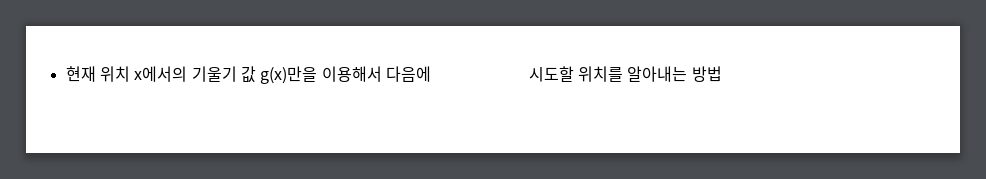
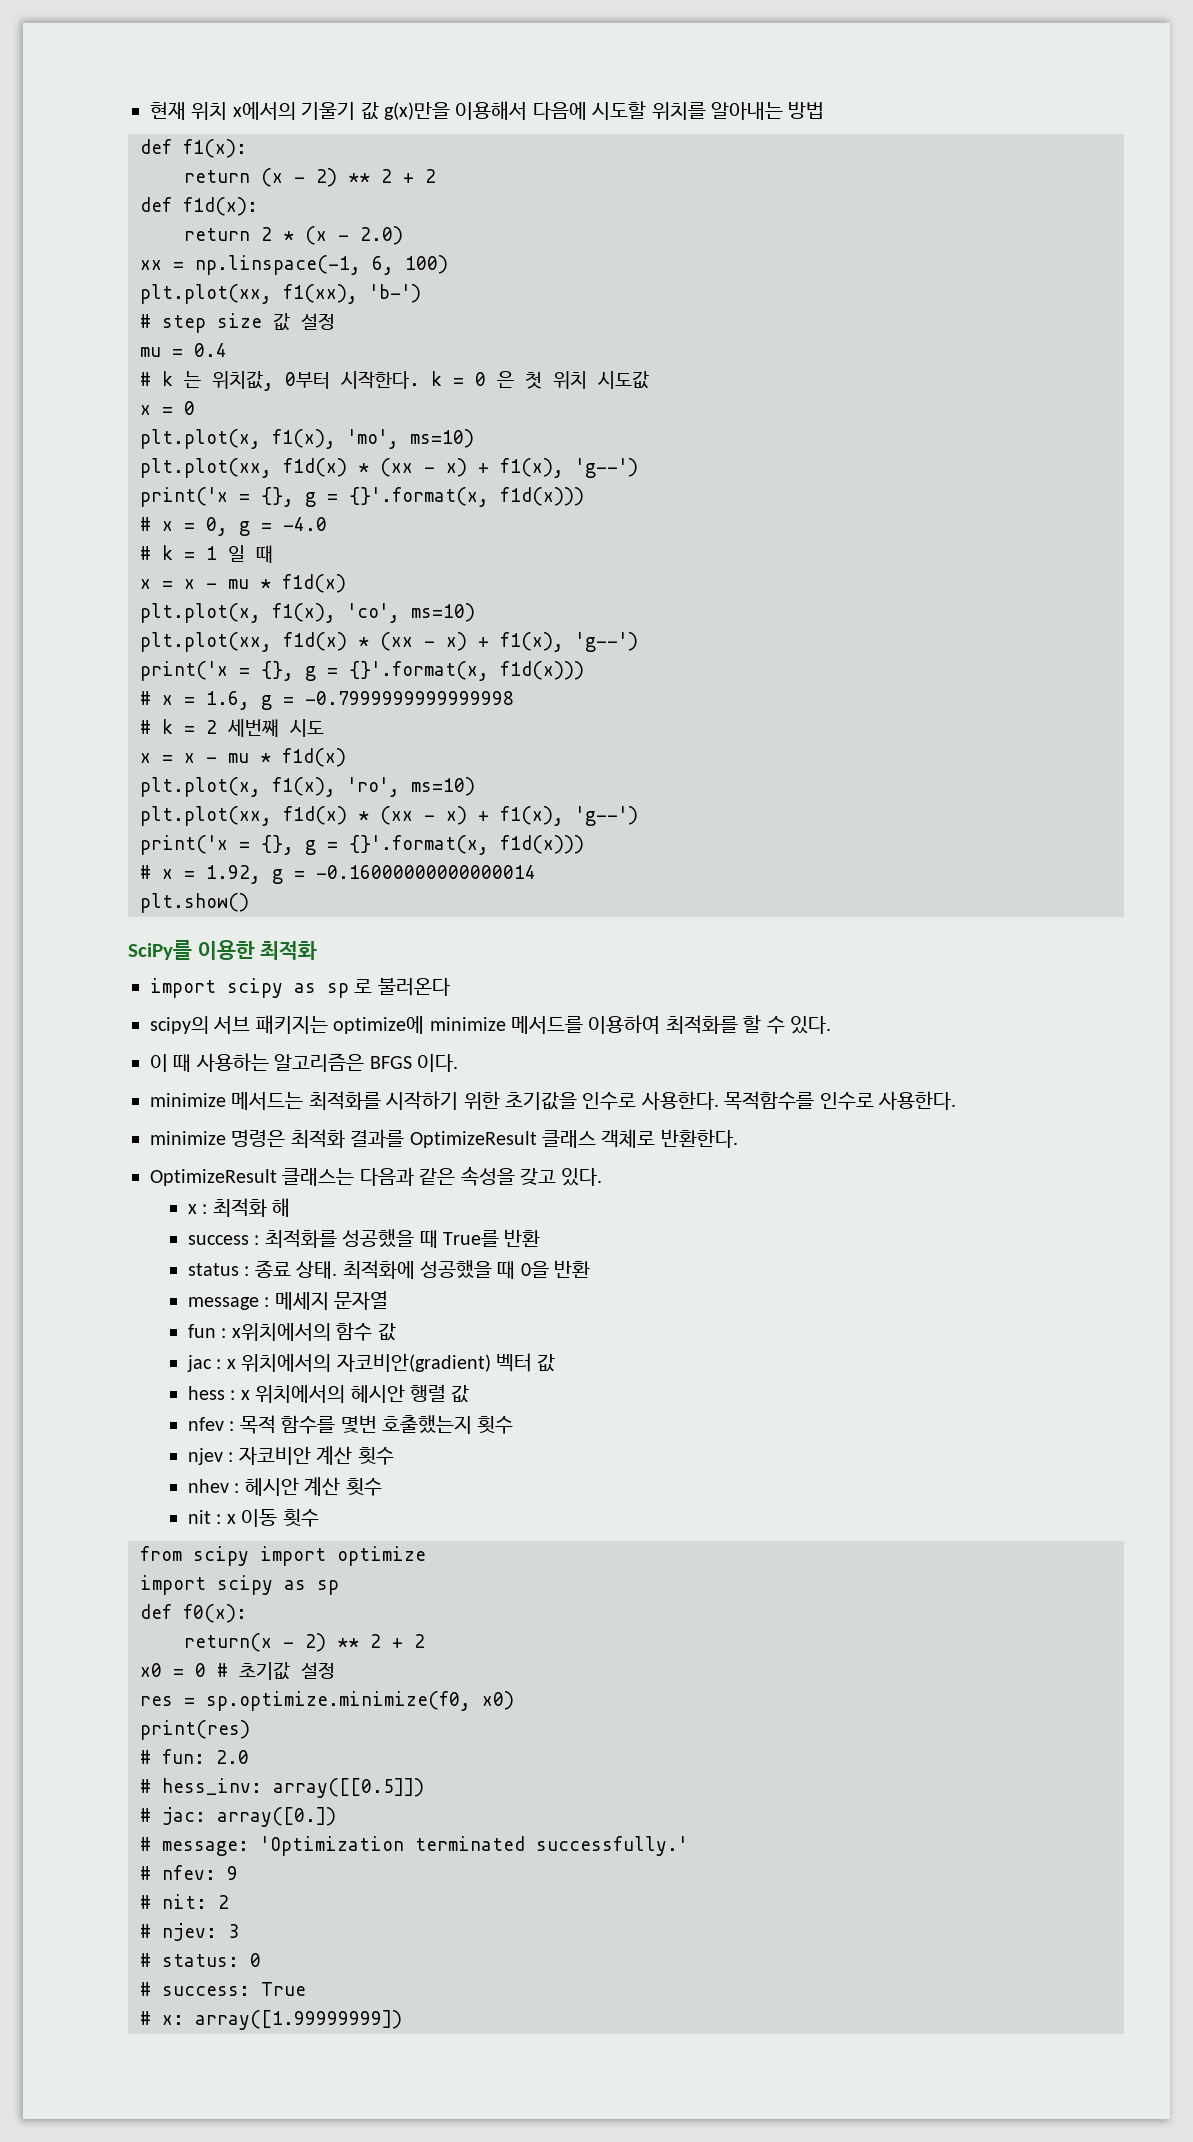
(722, 74) none -> [140,139,247,158] [184,168,436,187] [140,197,258,216] [184,226,403,245] [140,255,448,275] [140,284,421,304] [140,313,335,333] [140,343,227,357] [140,371,649,391] [140,401,195,415] [140,429,474,449] [140,458,638,478] [140,487,584,507] [140,517,327,536] [140,545,273,563] [140,574,346,593] [140,603,475,623] [140,632,638,652] [140,661,584,681] [140,691,514,710] [140,719,324,737] [140,748,346,767] [140,777,475,797] [140,806,638,826] [140,835,584,855] [140,865,536,884] [140,893,249,913] [128,940,318,960] [150,978,450,998] [150,1015,831,1034] [150,1053,458,1072] [150,1091,956,1110] [150,1129,738,1148] [150,1166,603,1186] [187,1198,291,1217] [187,1229,541,1248] [187,1260,591,1279] [187,1291,389,1310] [187,1322,396,1341] [186,1353,556,1372] [187,1384,470,1403] [187,1415,514,1434] [187,1446,394,1465] [187,1477,382,1496] [187,1509,319,1527] [140,1546,426,1566] [140,1575,339,1595] [140,1604,247,1623] [184,1633,425,1652] [140,1662,335,1680] [140,1691,514,1711] [140,1720,250,1740] [140,1749,249,1764] [140,1778,424,1798] [140,1807,336,1827] [140,1836,688,1856] [140,1865,238,1880] [140,1894,229,1909] [140,1923,239,1941] [140,1953,261,1967] [140,1982,306,1996] [140,2010,402,2030] // def f1(x): // return (x - 2) ** 2 + 2 // def f1d(x): // return 2 * (x - 2.0) // xx = np.linspace(-1, 6, 100) // plt.plot(xx, f1(xx), 'b-') // # step size 값 설정 // mu = 0.4 // # k 는 위치값, 0부터 시작한다. k = 0 은 첫 위치 시도값 // x = 0 // plt.plot(x, f1(x), 'mo', ms=10) // plt.plot(xx, f1d(x) * (xx - x) + f1(x), 'g--') // print('x = {}, g = {}'.format(x, f1d(x))) // # x = 0, g = -4.0 // # k = 1 일 때 // x = x - mu * f1d(x) // plt.plot(x, f1(x), 'co', ms=10) // plt.plot(xx, f1d(x) * (xx - x) + f1(x), 'g--') // print('x = {}, g = {}'.format(x, f1d(x))) // # x = 1.6, g = -0.7999999999999998 // # k = 2 세번째 시도 // x = x - mu * f1d(x) // plt.plot(x, f1(x), 'ro', ms=10) // plt.plot(xx, f1d(x) * (xx - x) + f1(x), 'g--') // print('x = {}, g = {}'.format(x, f1d(x))) // # x = 1.92, g = -0.16000000000000014 // plt.show() // SciPy를 이용한 최적화 // import scipy as sp 로 불러온다 // scipy의 서브 패키지는 optimize에 minimize 메서드를 이용하여 최적화를 할 수 있다. // 이 때 사용하는 알고리즘은 BFGS 이다. // minimize 메서드는 최적화를 시작하기 위한 초기값을 인수로 사용한다. 목적함수를 인수로 사용한다. // minimize 명령은 최적화 결과를 OptimizeResult 클래스 객체로 반환한다. // OptimizeResult 클래스는 다음과 같은 속성을 갖고 있다. // x : 최적화 해 // success : 최적화를 성공했을 때 True를 반환 // status : 종료 상태. 최적화에 성공했을 때 0을 반환 // message : 메세지 문자열 // fun : x위치에서의 함수 값 // jac : x 위치에서의 자코비안(gradient) 벡터 값 // hess : x 위치에서의 헤시안 행렬 값 // nfev : 목적 함수를 몇번 호출했는지 횟수 // njev : 자코비안 계산 횟수 // nhev : 헤시안 계산 횟수 // nit : x 이동 횟수 // from scipy import optimize // import scipy as sp // def f0(x): // return(x - 2) ** 2 + 2 // x0 = 0 # 초기값 설정 // res = sp.optimize.minimize(f0, x0) // print(res) // # fun: 2.0 // # hess_inv: array([[0.5]]) // # jac: array([0.]) // # message: 'Optimization terminated successfully.' // # nfev: 9 // # nit: 2 // # njev: 3 // # status: 0 // # success: True // # x: array([1.99999999])

